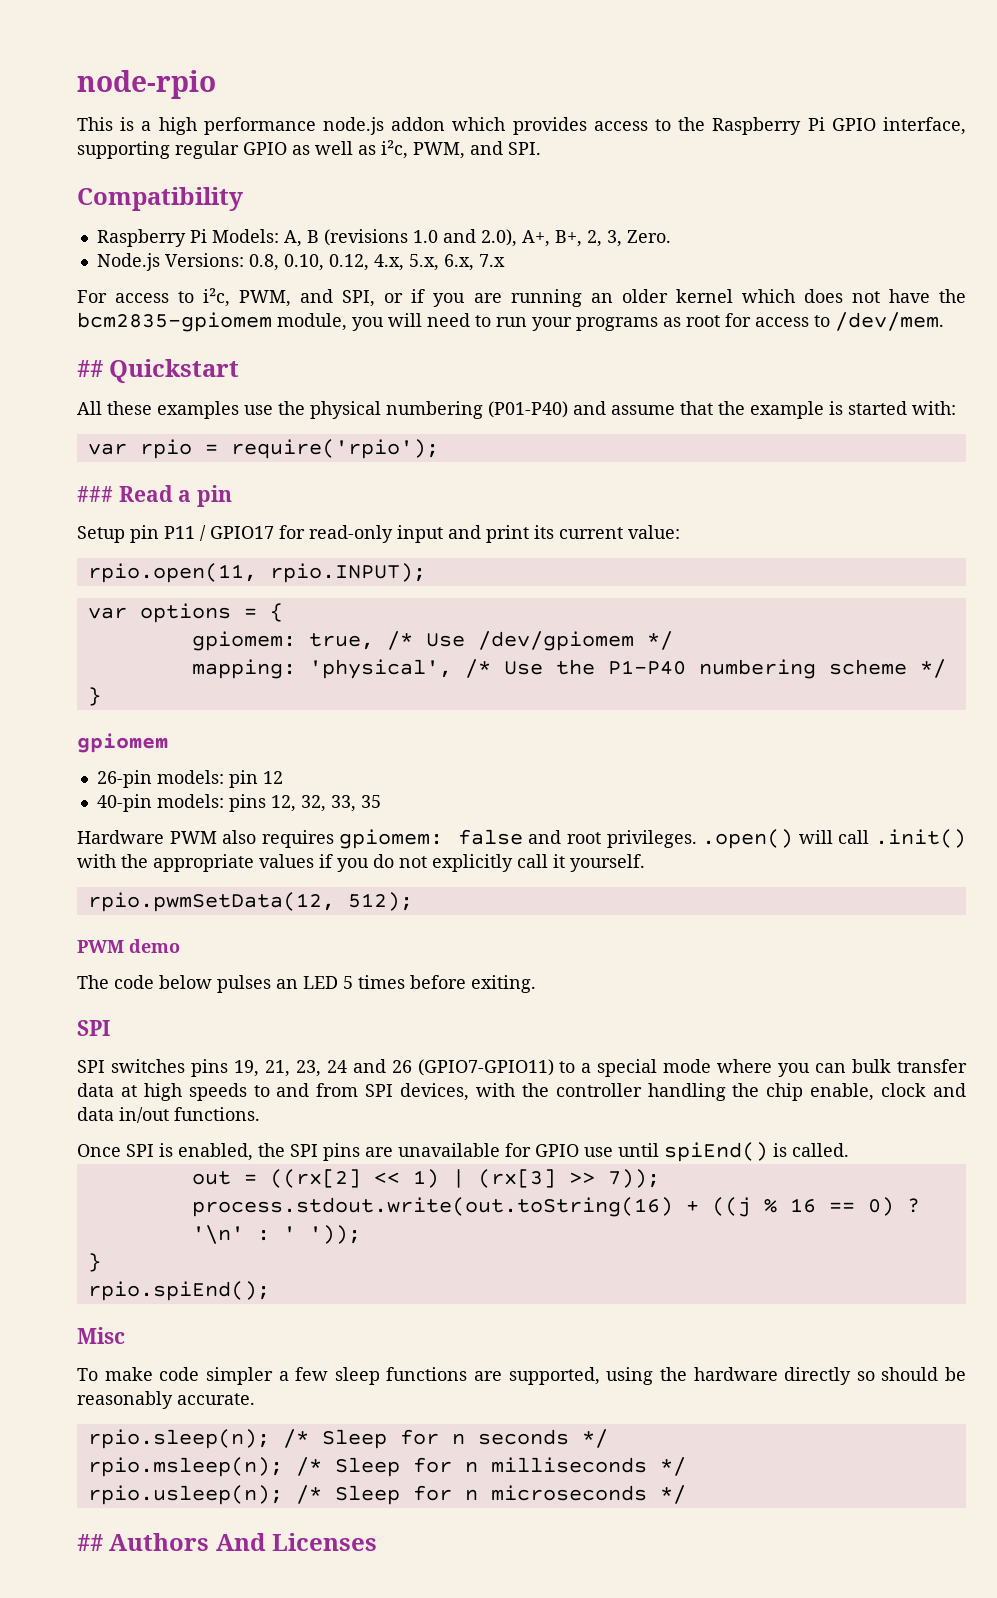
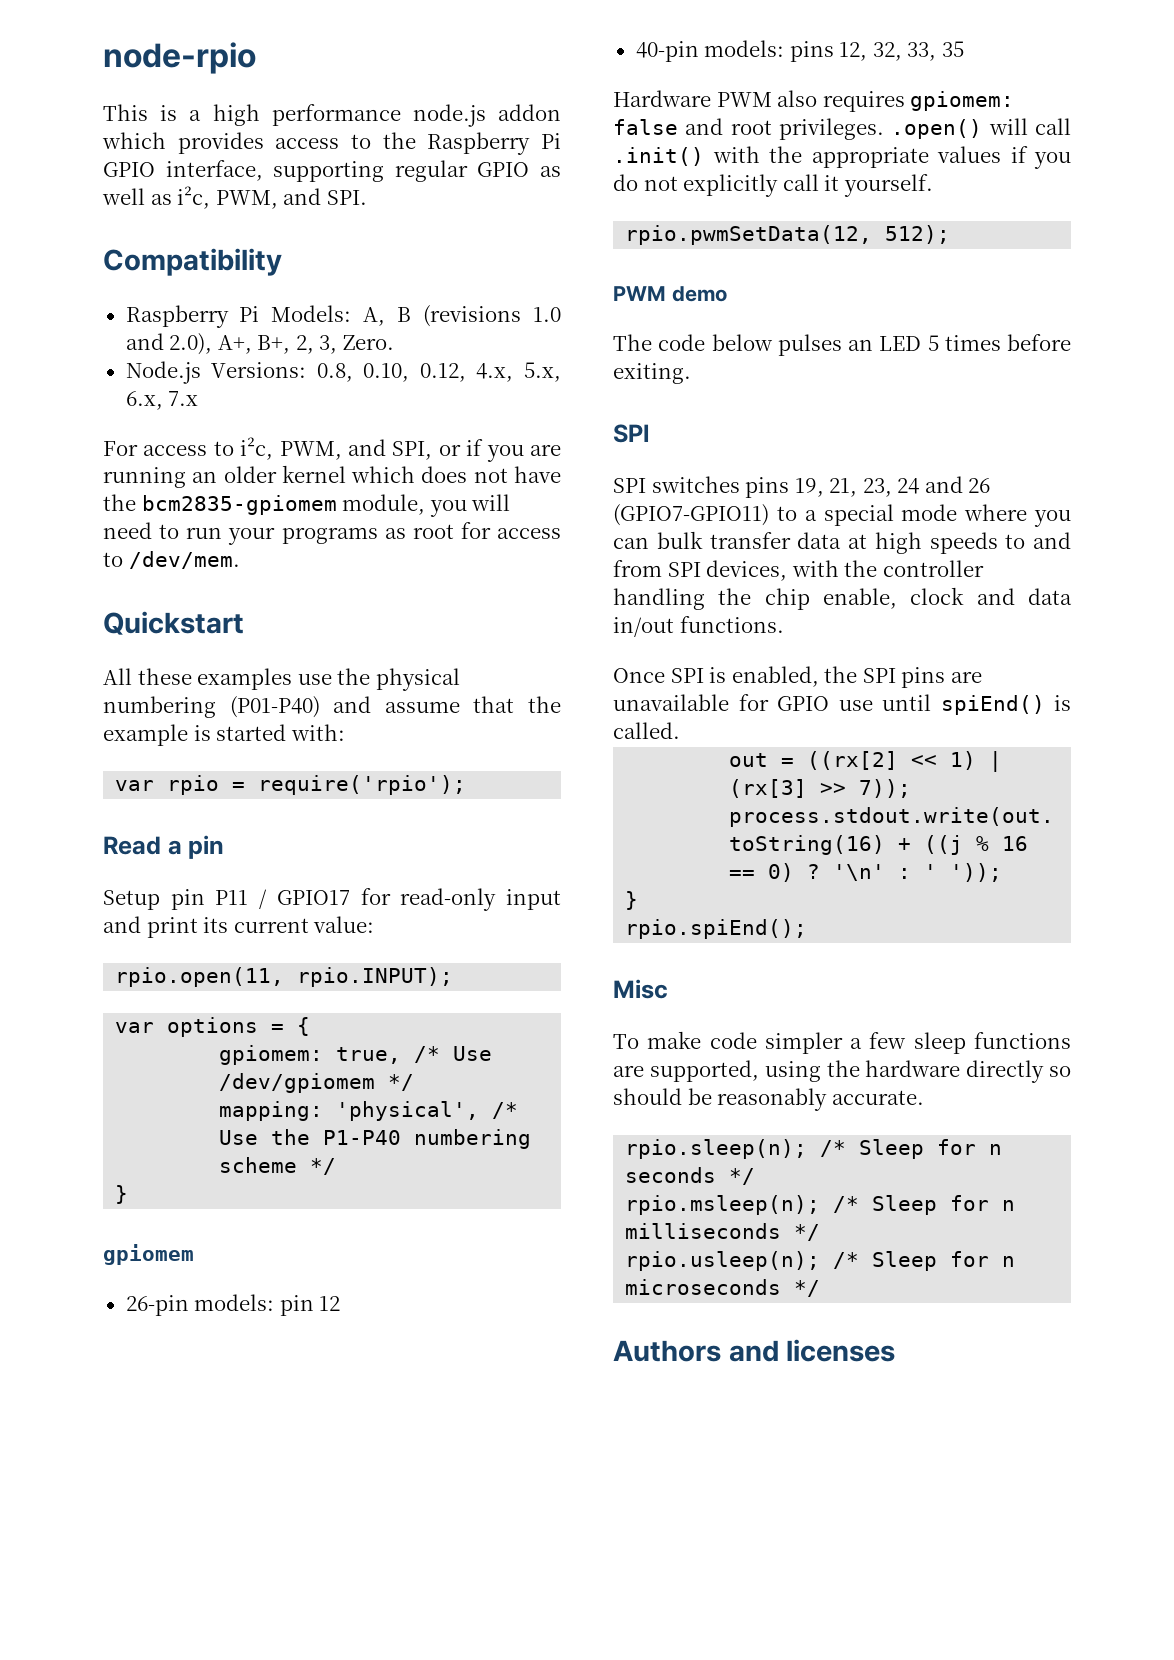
[77,360,103,377] ## -> (240, 560) none
[77,486,113,502] ### -> (467, 785) none
[77,1533,378,1551] ## Authors And Licenses -> [613,1339,896,1362] Authors and licenses

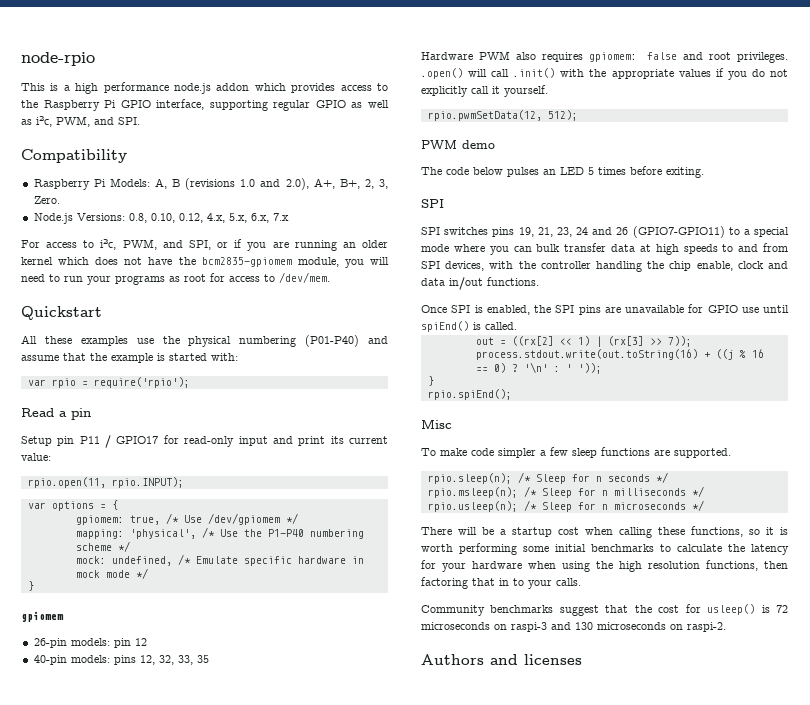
(337, 1166) none -> [75,554,364,566] [75,568,148,579] // mock: undefined, /* Emulate specific hardware in mock mode */
[649,1060,1071,1083] [613,1088,924,1111] supported, using the hardware directly so should be reasonably accurate. -> [674,448,731,458] supported.
(821, 1288) none -> [421,526,788,538] [421,543,789,555] [421,560,788,572] [421,577,581,589] [421,604,789,616] [421,622,726,632] // There will be a startup cost when calling these functions, so it is worth performing some initial benchmarks to calculate the latency for your hardware when using the high resolution functions, then factoring that in to your calls. // Community benchmarks suggest that the cost for usleep() is 72 microseconds on raspi-3 and 130 microseconds on raspi-2.

